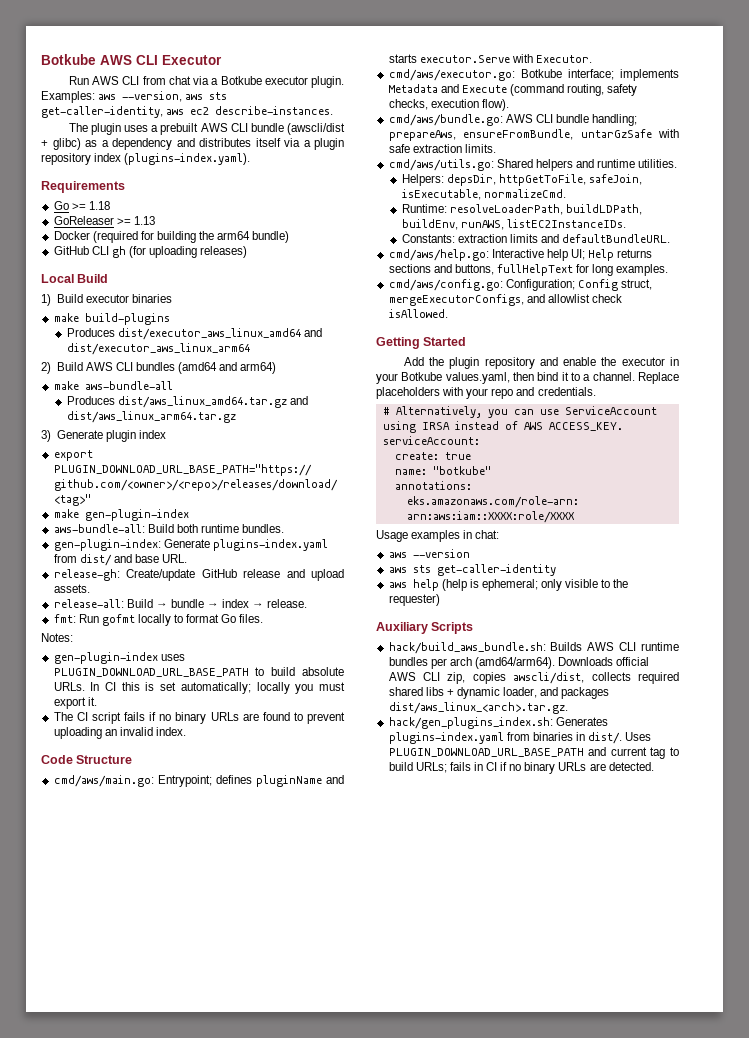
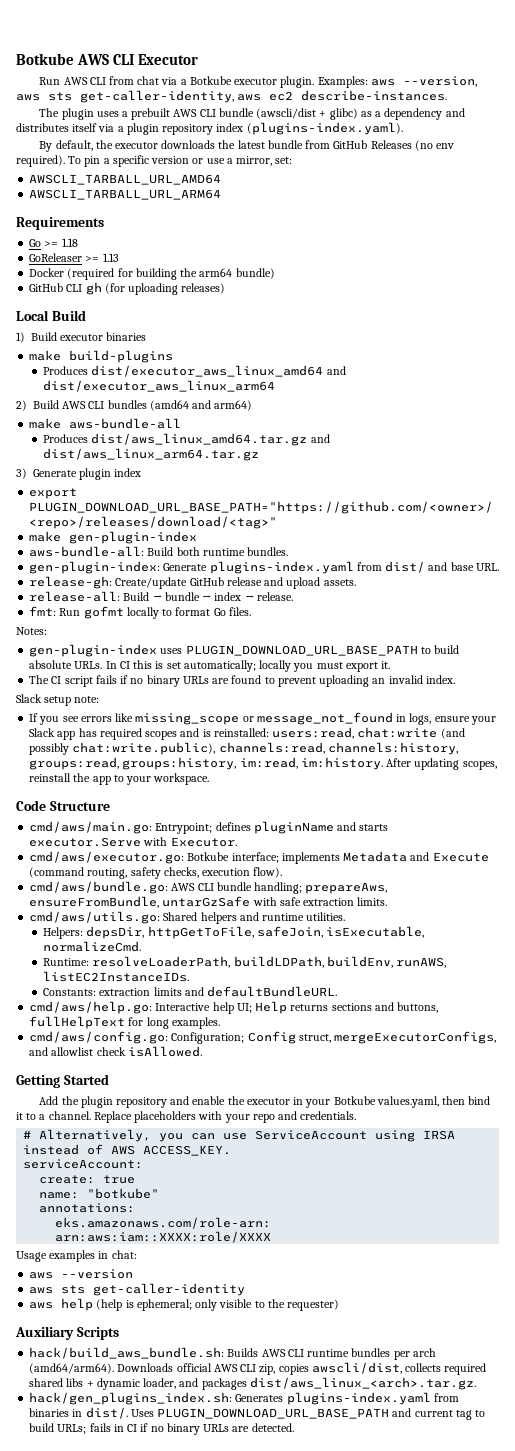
(251, 159) none -> [39,140,455,152] [16,155,293,167] [29,174,222,185] [29,189,222,200] // By default, the executor downloads the latest bundle from GitHub Releases (no env required). To pin a specific version or use a mirror, set: // AWSCLI_TARBALL_URL_AMD64 // AWSCLI_TARBALL_URL_ARM64
(186, 731) none -> [16,694,100,706] [29,712,496,725] [29,727,465,740] [29,742,458,755] [29,757,497,770] [29,773,210,785] // Slack setup note: // If you see errors like missing_scope or message_not_found in logs, ensure your Slack app has required scopes and is reinstalled: users:read, chat:write (and possibly chat:write.public), channels:read, channels:history, groups:read, groups:history, im:read, im:history. After updating scopes, reinstall the app to your workspace.

